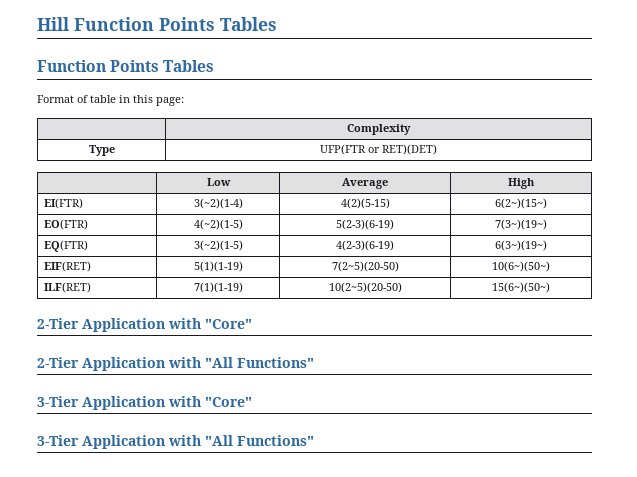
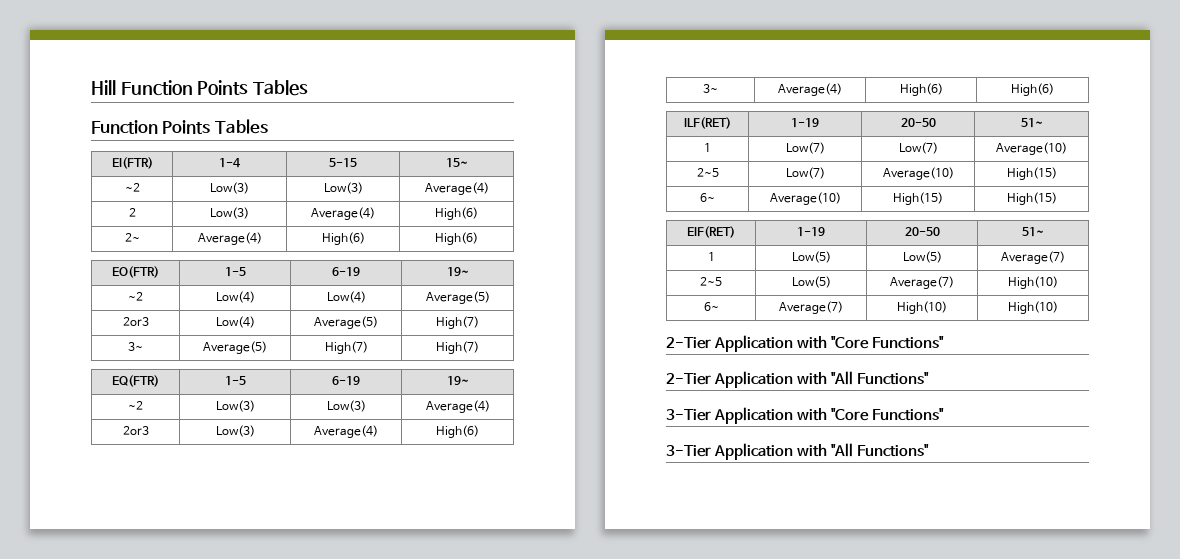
[37,95,184,106] [347,124,411,135] [88,145,115,156] [320,144,437,155] [206,178,231,186] [342,178,388,189] [508,178,535,189] [43,198,83,209] [193,198,243,209] [340,198,390,209] [495,198,547,209] [43,219,88,230] [193,219,243,230] [336,219,394,230] [495,219,547,230] [43,240,88,252] [193,240,243,251] [336,240,394,251] [495,240,547,251] [43,261,91,272] [193,261,243,272] [331,261,399,272] [492,261,550,272] [43,282,91,293] [193,282,243,293] [328,282,402,293] [492,282,550,293] [37,318,252,332] // Format of table in this page: // | Complexity // Type | UFP(FTR or RET)(DET) // | Low | Average | High // EI(FTR) | 3(~2)(1-4) | 4(2)(5-15) | 6(2~)(15~) // EO(FTR) | 4(~2)(1-5) | 5(2-3)(6-19) | 7(3~)(19~) // EQ(FTR) | 3(~2)(1-5) | 4(2-3)(6-19) | 6(3~)(19~) // EIF(RET) | 5(1)(1-19) | 7(2~5)(20-50) | 10(6~)(50~) // ILF(RET) | 7(1)(1-19) | 10(2~5)(20-50) | 15(6~)(50~) // 2-Tier Application with "Core" -> [111,157,153,169] [219,158,241,168] [329,158,357,168] [445,158,468,168] [124,183,140,192] [210,182,249,194] [323,182,363,194] [424,182,489,195] [128,208,136,217] [210,207,249,219] [311,207,375,220] [435,207,478,220] [124,233,140,242] [197,232,262,245] [321,232,365,245] [435,232,478,245] [112,266,159,278] [224,267,246,277] [332,267,360,277] [446,267,469,277] [128,292,143,301] [215,291,255,303] [326,291,366,303] [425,291,490,304] [122,317,149,326] [215,316,255,328] [314,316,378,329] [436,316,479,329] [128,342,143,351] [203,341,267,354] [324,341,368,354] [436,341,479,354] [112,375,159,387] [224,376,246,386] [332,376,360,386] [446,376,469,386] [128,401,143,410] [215,400,255,412] [326,400,366,412] [425,400,490,413] [122,426,149,435] [215,425,255,437] [314,425,378,438] [436,425,479,438] [703,84,718,93] [778,83,842,96] [899,83,943,96] [1011,83,1054,96] [684,117,731,129] [791,118,819,128] [900,118,936,127] [1020,118,1043,128] [704,143,711,152] [785,142,825,154] [898,142,938,154] [996,142,1067,155] [696,168,719,177] [785,167,825,179] [882,167,954,180] [1006,167,1057,180] [700,193,715,202] [769,192,841,205] [893,192,943,205] [1006,192,1057,205] [687,226,735,238] [797,227,825,237] [904,227,940,236] [1022,227,1044,237] [707,252,715,261] [791,251,831,263] [902,251,942,263] [1001,251,1065,264] [700,277,722,286] [791,276,831,288] [890,276,954,289] [1008,276,1058,289] [703,302,719,311] [779,301,843,314] [897,301,947,314] [1008,301,1058,314] [666,335,945,352] // EI(FTR) | 1-4 | 5-15 | 15~ // ~2 | Low(3) | Low(3) | Average(4) // 2 | Low(3) | Average(4) | High(6) // 2~ | Average(4) | High(6) | High(6) // EO(FTR) | 1-5 | 6-19 | 19~ // ~2 | Low(4) | Low(4) | Average(5) // 2or3 | Low(4) | Average(5) | High(7) // 3~ | Average(5) | High(7) | High(7) // EQ(FTR) | 1-5 | 6-19 | 19~ // ~2 | Low(3) | Low(3) | Average(4) // 2or3 | Low(3) | Average(4) | High(6) // 3~ | Average(4) | High(6) | High(6) // ILF(RET) | 1-19 | 20-50 | 51~ // 1 | Low(7) | Low(7) | Average(10) // 2~5 | Low(7) | Average(10) | High(15) // 6~ | Average(10) | High(15) | High(15) // EIF(RET) | 1-19 | 20-50 | 51~ // 1 | Low(5) | Low(5) | Average(7) // 2~5 | Low(5) | Average(7) | High(10) // 6~ | Average(7) | High(10) | High(10) // 2-Tier Application with "Core Functions"
[205,397,252,407] "Core" -> [831,408,945,421] "Core Functions"

